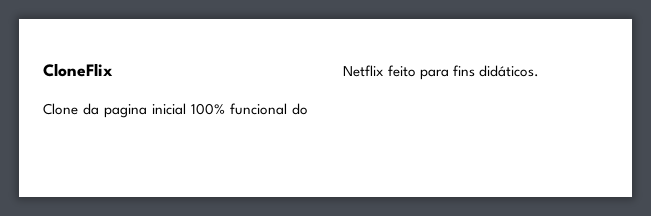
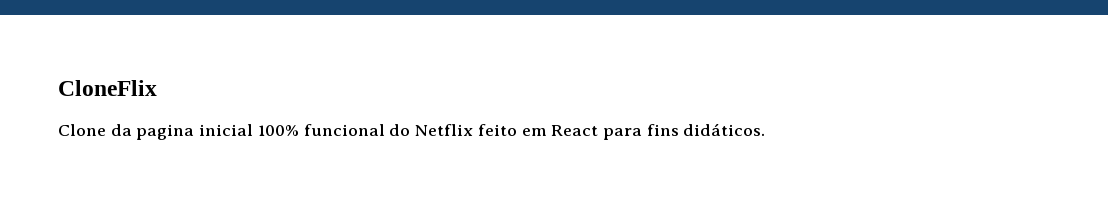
(417, 71) none -> [521,125,599,136] em React

